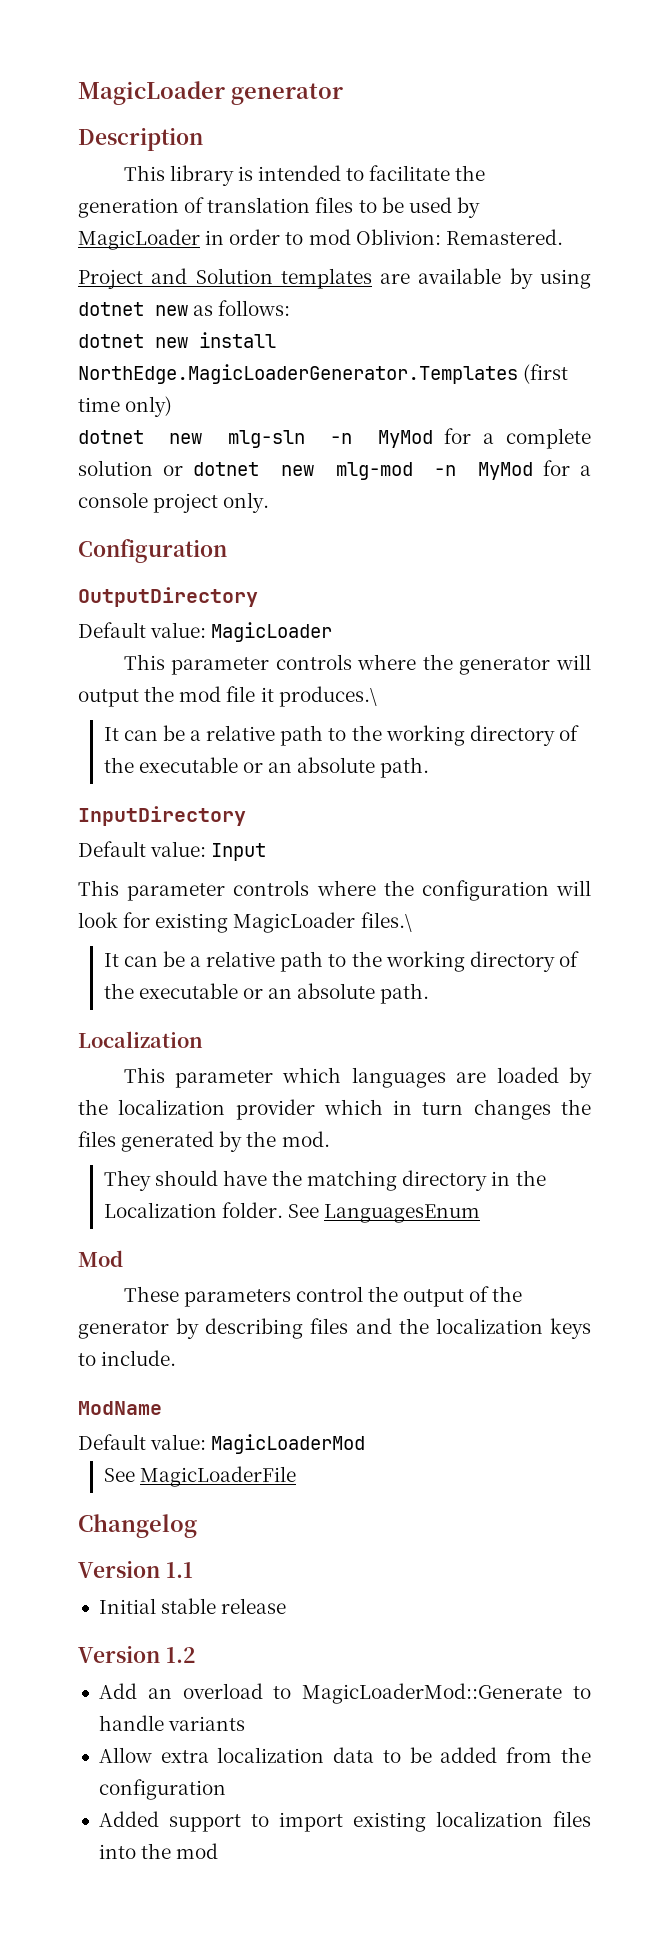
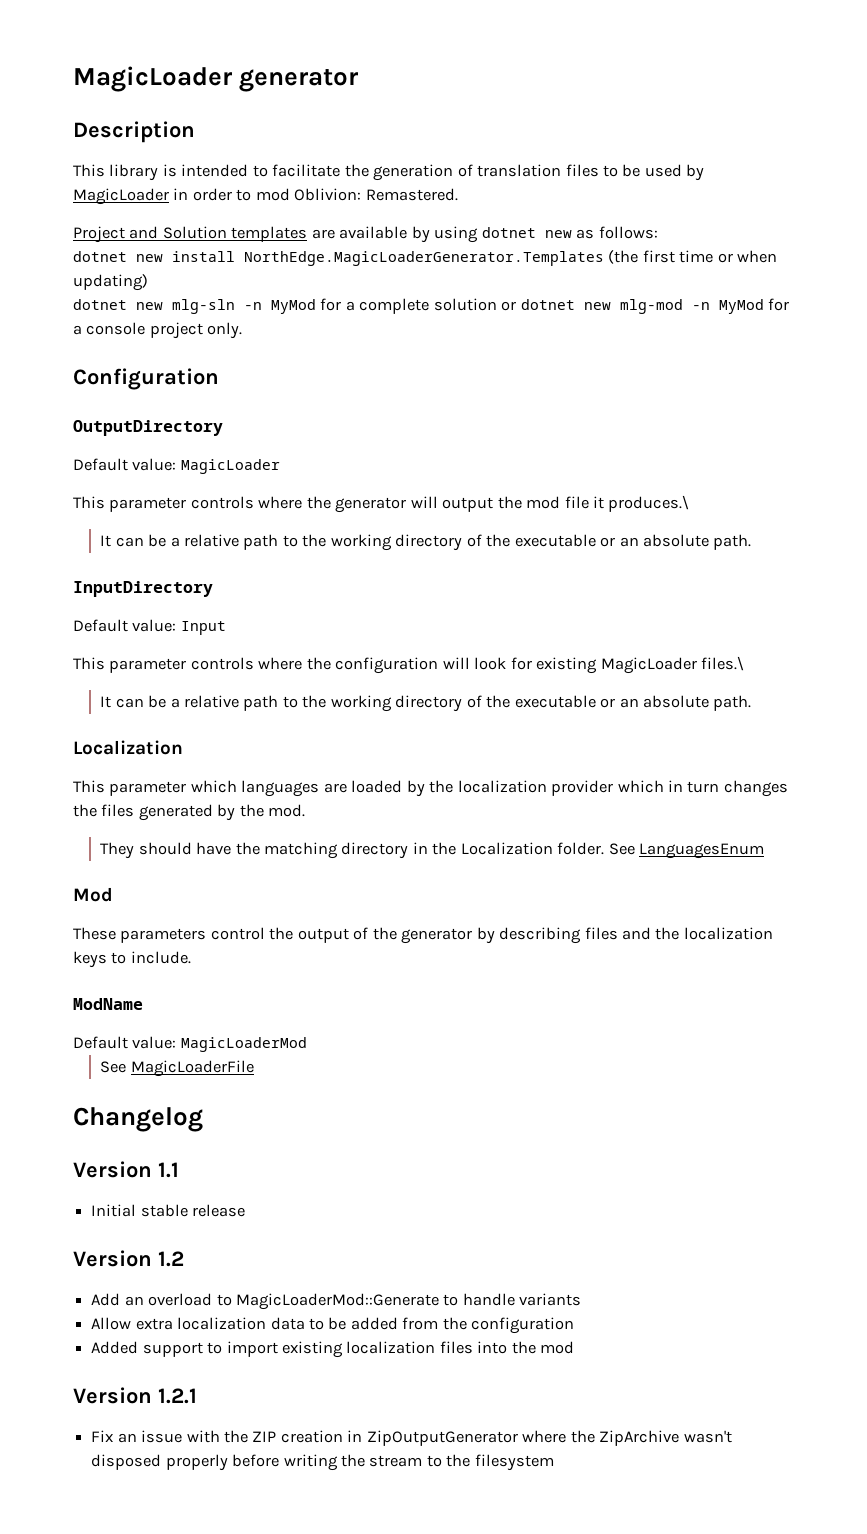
[523,364,569,384] [78,396,173,417] (first time only) -> [608,250,778,264] [73,274,148,291] (the first time or when updating)
(219, 1851) none -> [73,1387,197,1404] [91,1430,732,1446] [91,1454,554,1471] // Version 1.2.1 // Fix an issue with the ZIP creation in ZipOutputGenerator where the ZipArchive wasn't disposed properly before writing the stream to the filesystem

